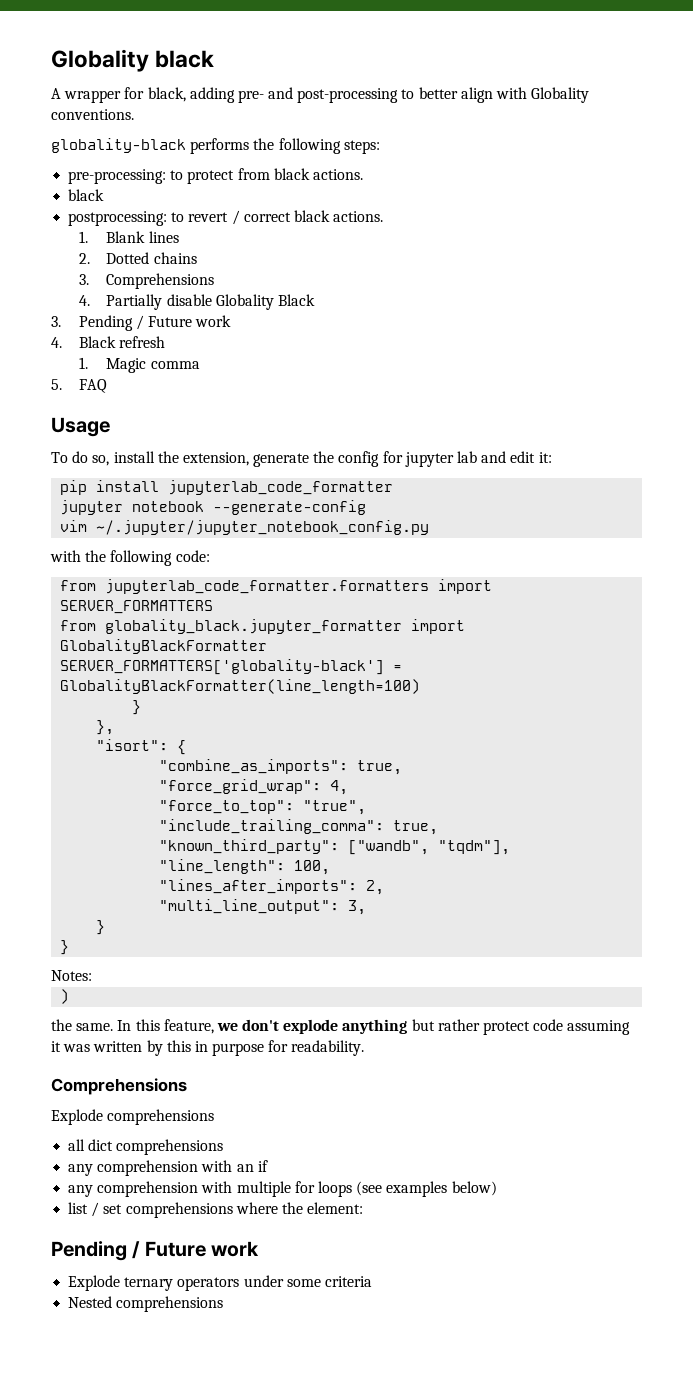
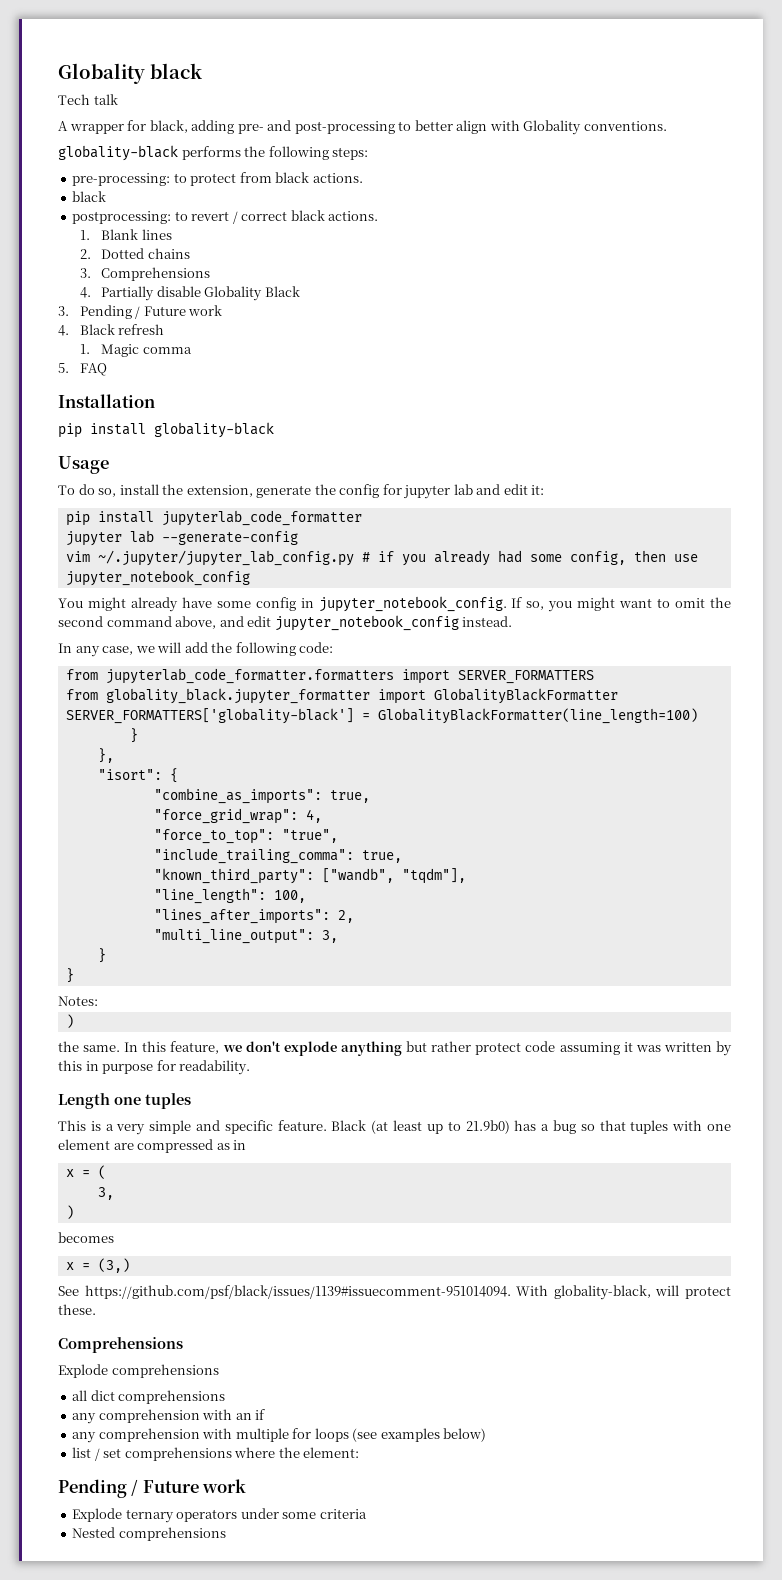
(215, 59) none -> [58,94,118,105] // Tech talk
(107, 386) none -> [58,394,155,408] [58,422,274,438] // Installation // pip install globality-black
[132,501,205,512] notebook -> [129,530,154,543] lab
[96,520,430,535] [50,550,81,562] ~/.jupyter/jupyter_notebook_config.py // with -> [97,550,698,566] [65,570,250,586] [58,596,731,612] [58,615,513,631] [58,642,208,657] ~/.jupyter/jupyter_lab_config.py # if you already had some config, then use jupyter_notebook_config // You might already have some config in jupyter_notebook_config. If so, you might want to omit the second command above, and edit jupyter_notebook_config instead. // In any case, we will add
(365, 1048) none -> [58,1093,191,1109] [58,1120,731,1135] [58,1139,247,1153] [65,1165,106,1179] [97,1187,114,1200] [65,1205,74,1219] [58,1232,114,1243] [65,1258,130,1273] [58,1285,732,1300] [58,1304,96,1315] // Length one tuples // This is a very simple and specific feature. Black (at least up to 21.9b0) has a bug so that tuples with one element are compressed as in // x = ( // 3, // ) // becomes // x = (3,) // See https://github.com/psf/black/issues/1139#issuecomment-951014094. With globality-black, will protect these.

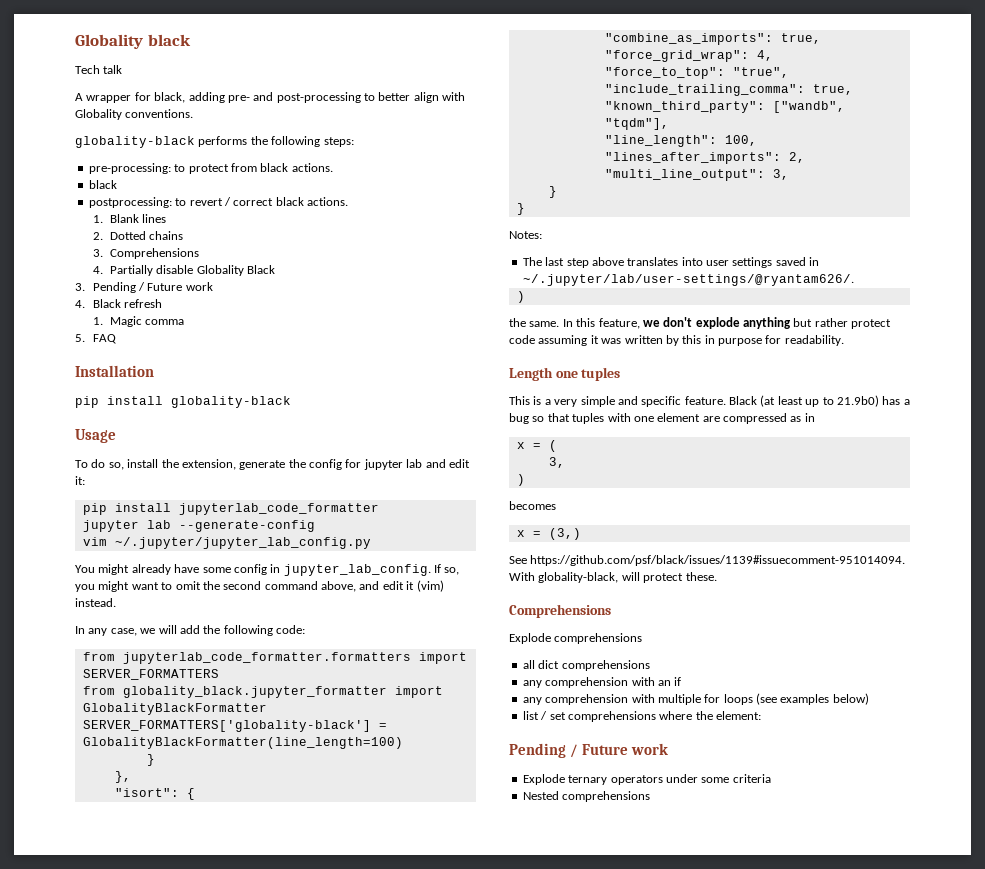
[361,550,698,566] [65,570,250,586] # if you already had some config, then use jupyter_notebook_config -> (371, 543) none
[318,596,507,612] jupyter_notebook_config. -> [283,564,431,576] jupyter_lab_config.
[274,615,459,631] jupyter_notebook_config -> [406,580,444,592] it (vim)
(98, 1001) none -> [522,257,820,268] [522,274,854,286] // The last step above translates into user settings saved in ~/.jupyter/lab/user-settings/@ryantam626/.

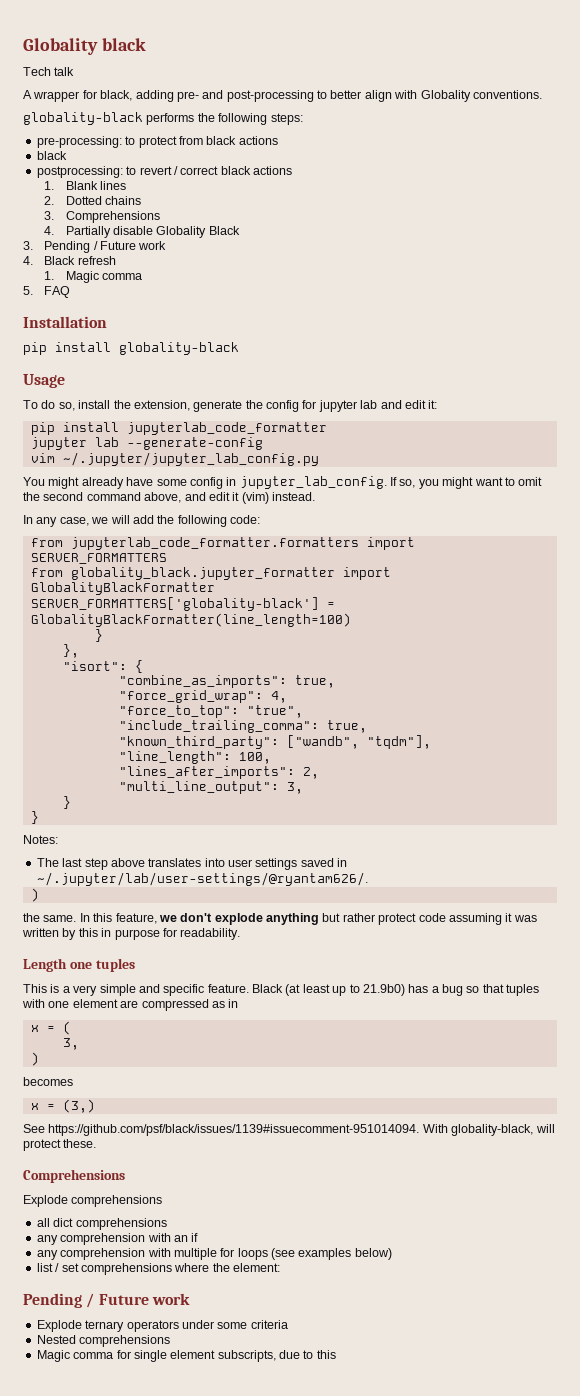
[291,163,333,172] actions. -> [238,136,278,145] actions
[307,197,348,206] actions. -> [253,166,292,175] actions
(651, 796) none -> [36,1350,336,1362] // Magic comma for single element subscripts, due to this

